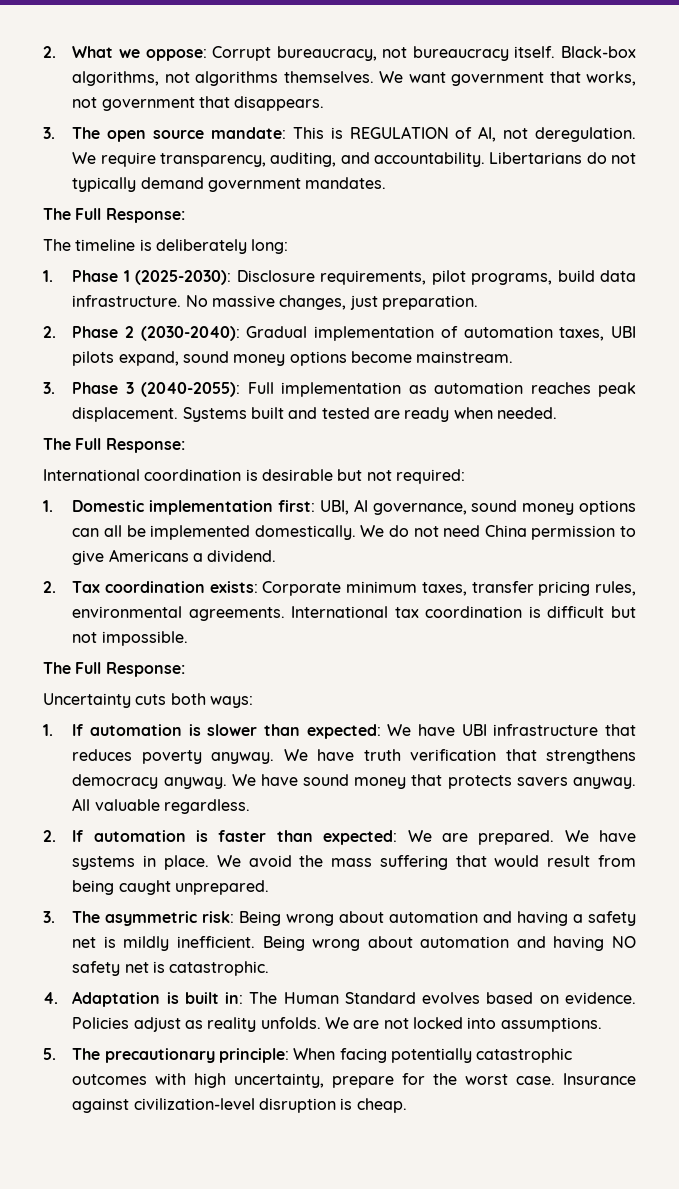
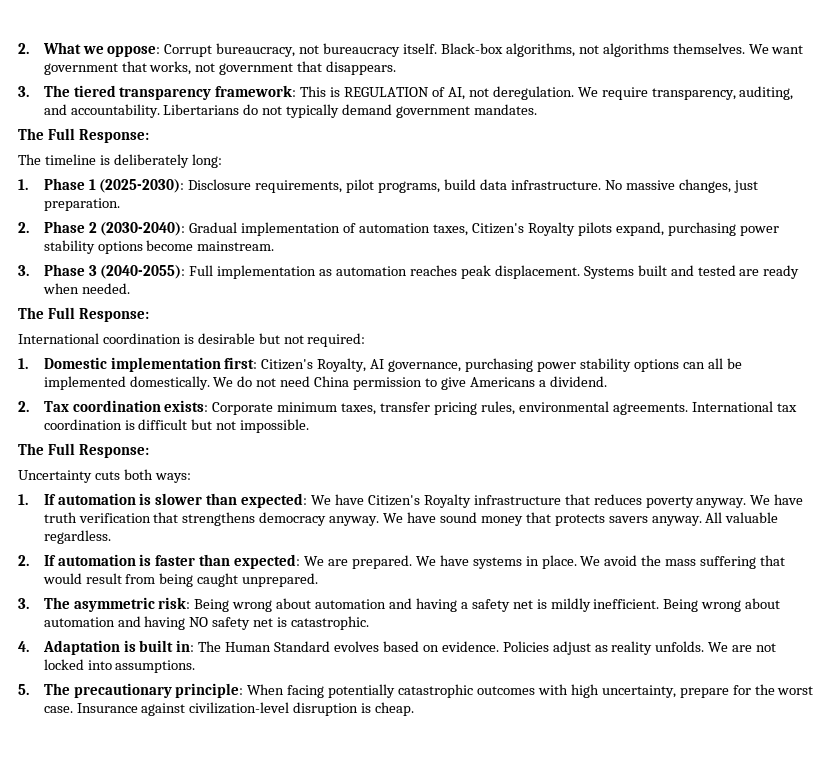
[107,127,286,142] open source mandate: -> [73,85,297,100] tiered transparency framework:
[611,326,636,338] [72,351,286,366] UBI pilots expand, sound money -> [471,222,779,236] [43,240,95,254] Citizen's Royalty pilots expand, purchasing power stability
[319,499,575,515] UBI, AI governance, sound money -> [261,358,631,372] Citizen's Royalty, AI governance, purchasing power stability
[461,724,487,736] UBI -> [367,494,471,508] Citizen's Royalty

